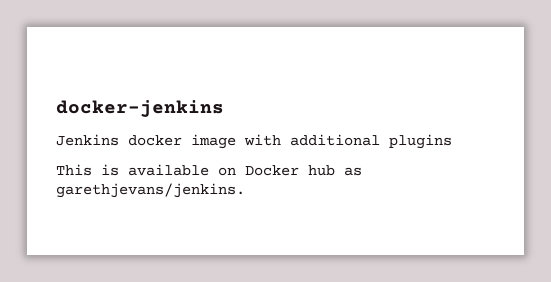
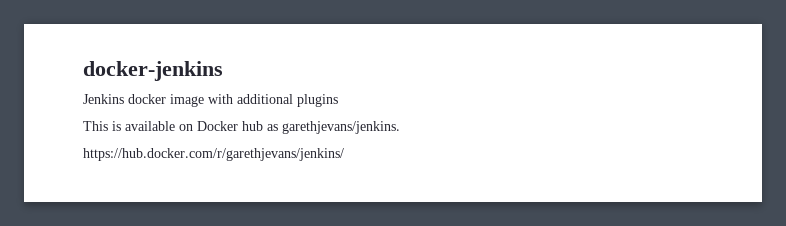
(245, 190) none -> [83,148,344,161] // https://hub.docker.com/r/garethjevans/jenkins/

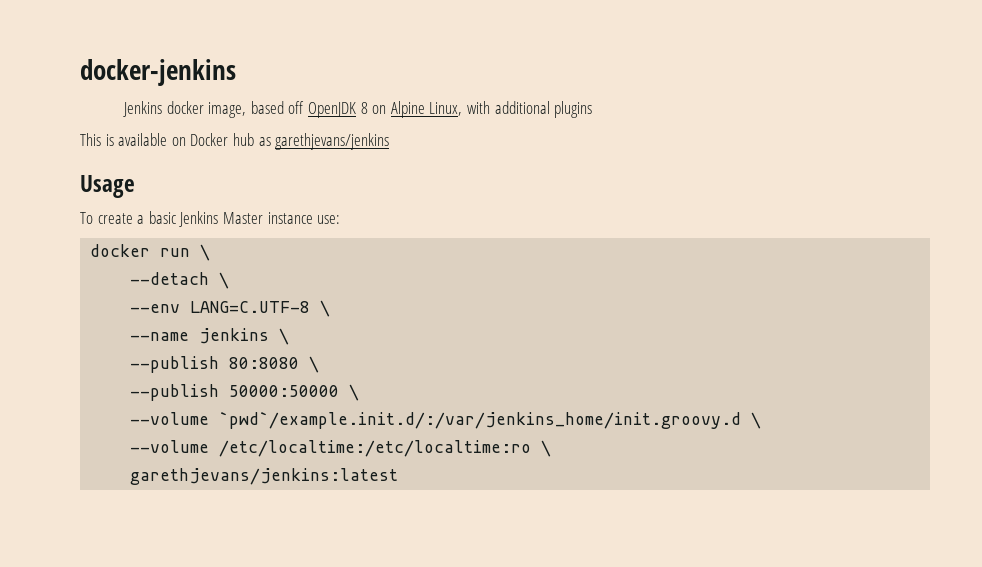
[170,94,204,107] image -> [208,101,463,118] image, based off OpenJDK 8 on Alpine Linux,
[282,121,400,134] [83,148,344,161] garethjevans/jenkins. // https://hub.docker.com/r/garethjevans/jenkins/ -> [275,133,390,150] [80,175,135,198] [80,211,341,227] [90,244,211,261] [130,272,230,289] [130,300,331,317] [130,328,290,345] [130,356,320,373] [130,384,360,401] [130,412,762,429] [130,440,552,457] [130,468,399,485] garethjevans/jenkins // Usage // To create a basic Jenkins Master instance use: // docker run \ // --detach \ // --env LANG=C.UTF-8 \ // --name jenkins \ // --publish 80:8080 \ // --publish 50000:50000 \ // --volume `pwd`/example.init.d/:/var/jenkins_home/init.groovy.d \ // --volume /etc/localtime:/etc/localtime:ro \ // garethjevans/jenkins:latest

